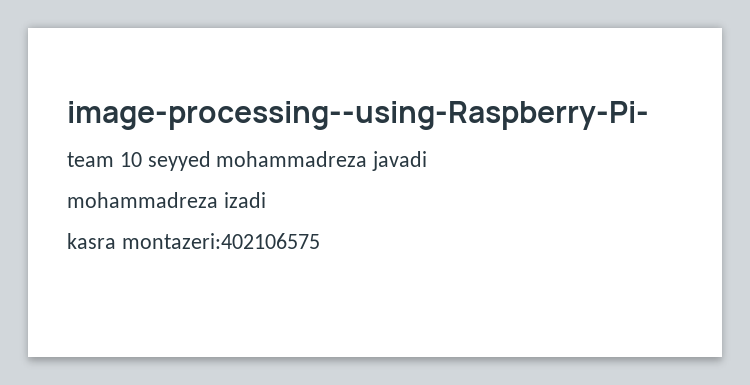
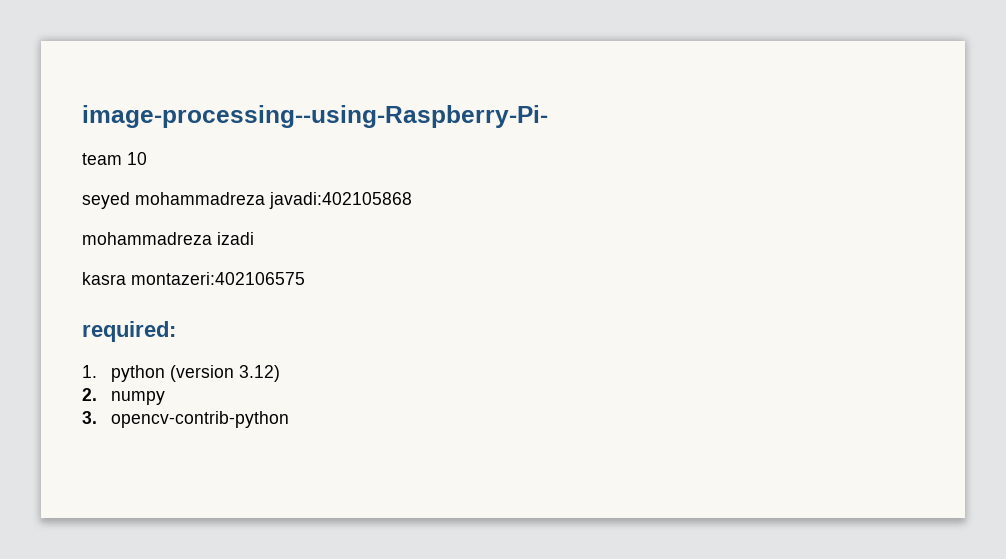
[147,151,428,171] seyyed mohammadreza javadi -> [82,192,412,209] // seyed mohammadreza javadi:402105868
(320, 241) none -> [82,321,176,342] [82,365,281,382] [82,388,166,405] [82,411,290,428] // required: // 1. python (version 3.12) // 2. numpy // 3. opencv-contrib-python

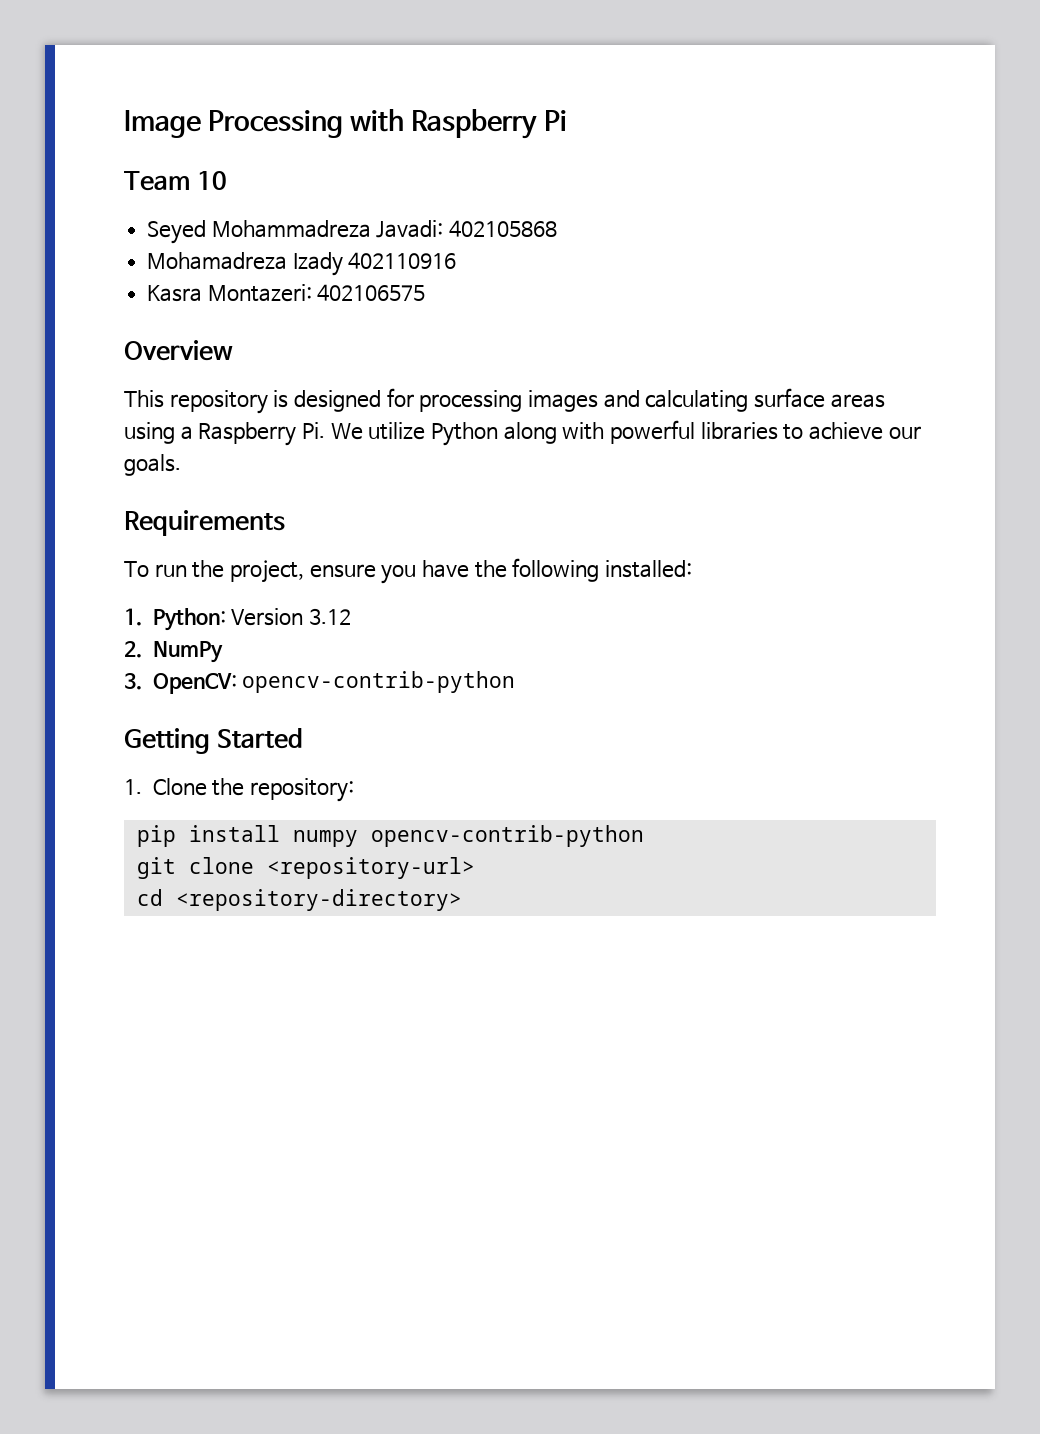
[82,105,548,128] [82,152,147,165] [82,192,412,209] [82,232,254,245] [82,272,305,285] [82,321,176,342] [82,365,281,382] image-processing--using-Raspberry-Pi- // team 10 // seyed mohammadreza javadi:402105868 // mohammadreza izadi // kasra montazeri:402106575 // required: // 1. python (version 3.12) -> [124,109,567,139] [124,171,227,191] [147,220,558,244] [147,252,457,276] [147,284,426,302] [124,340,233,361] [124,388,885,414] [124,420,921,446] [124,454,181,476] [124,510,285,536] [124,558,692,584] [124,608,351,631] Image Processing with Raspberry Pi // Team 10 // Seyed Mohammadreza Javadi: 402105868 // Mohamadreza Izady 402110916 // Kasra Montazeri: 402106575 // Overview // This repository is designed for processing images and calculating surface areas using a Raspberry Pi. We utilize Python along with powerful libraries to achieve our goals. // Requirements // To run the project, ensure you have the following installed: // 1. Python: Version 3.12
[111,391,166,405] numpy -> [152,641,223,663] NumPy
[111,411,290,428] opencv-contrib-python -> [152,671,516,694] [124,728,303,754] [124,778,354,802] [136,825,644,847] [136,857,475,879] [136,889,462,911] OpenCV: opencv-contrib-python // Getting Started // 1. Clone the repository: // pip install numpy opencv-contrib-python // git clone <repository-url> // cd <repository-directory>

